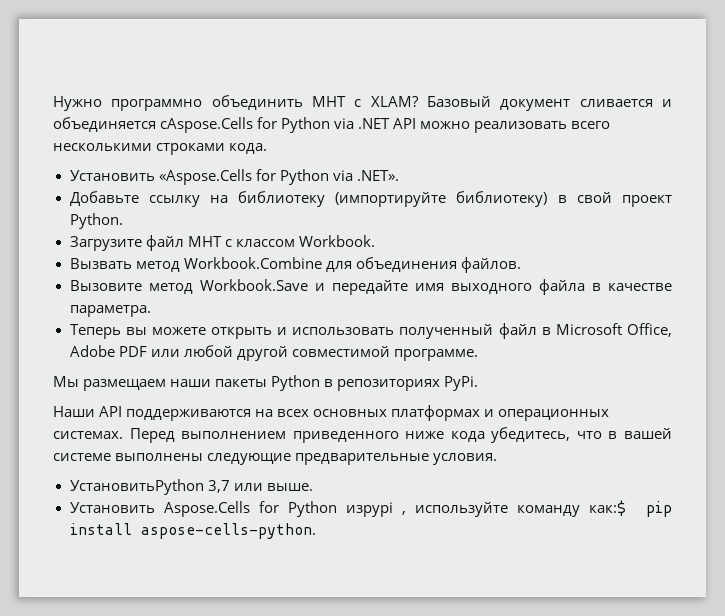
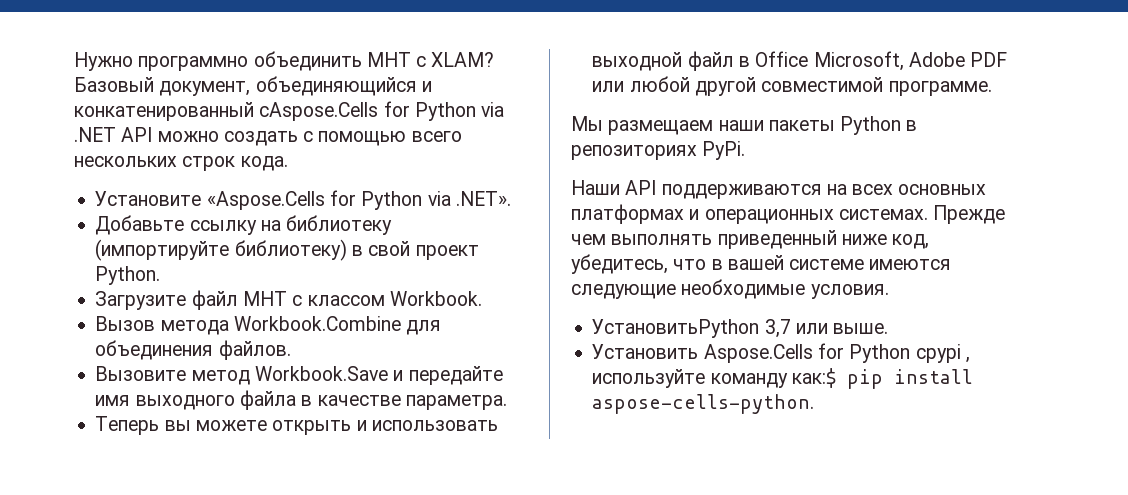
[500,99,673,111] [53,117,156,132] документ сливается и объединяется -> [159,76,432,96] [74,102,254,121] документ, объединяющийся и конкатенированный
[474,121,611,133] [53,143,226,155] реализовать всего несколькими строками -> [223,131,462,146] [74,156,236,171] создать с помощью всего нескольких строк
[69,170,155,181] Установить -> [95,191,202,206] Установите
[69,258,180,272] Вызвать метод -> [95,316,229,335] Вызов метода
[399,324,494,339] полученный -> [592,52,683,71] выходной
[555,323,672,337] Microsoft Office, -> [755,51,904,71] Office Microsoft,
[129,428,485,443] Перед выполнением приведенного ниже кода -> [933,205,1006,224] [571,230,930,249] Прежде чем выполнять приведенный ниже код,
[115,453,430,465] выполнены следующие предварительные -> [869,259,952,270] [571,279,806,299] имеются следующие необходимые
[345,502,393,517] изpypi -> [915,344,961,363] сpypi

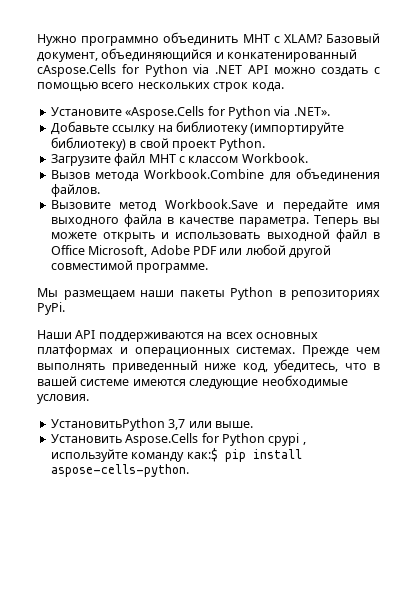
(507, 402) // -> (309, 222) none

